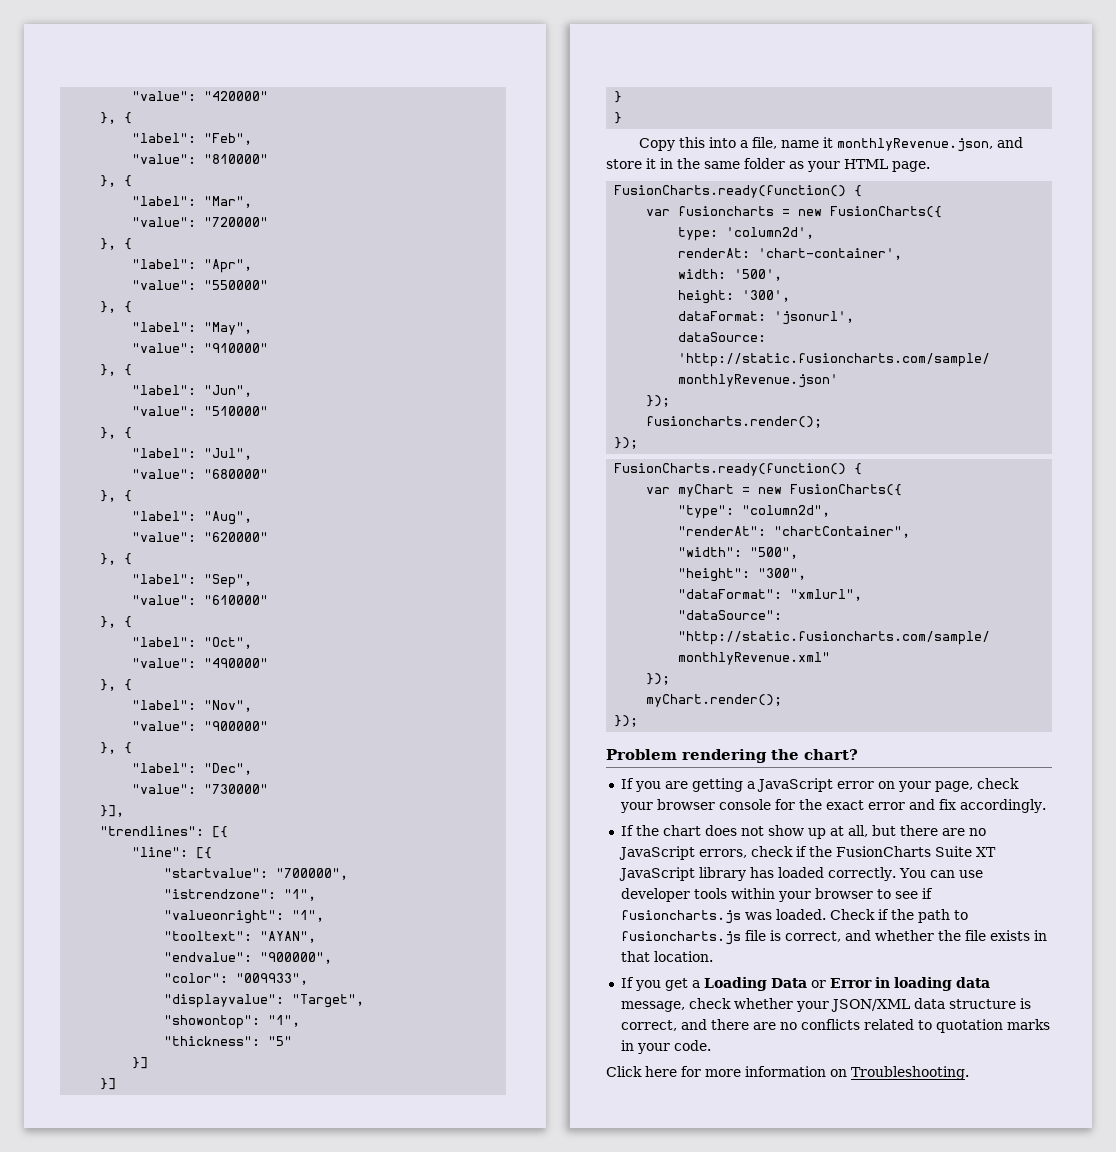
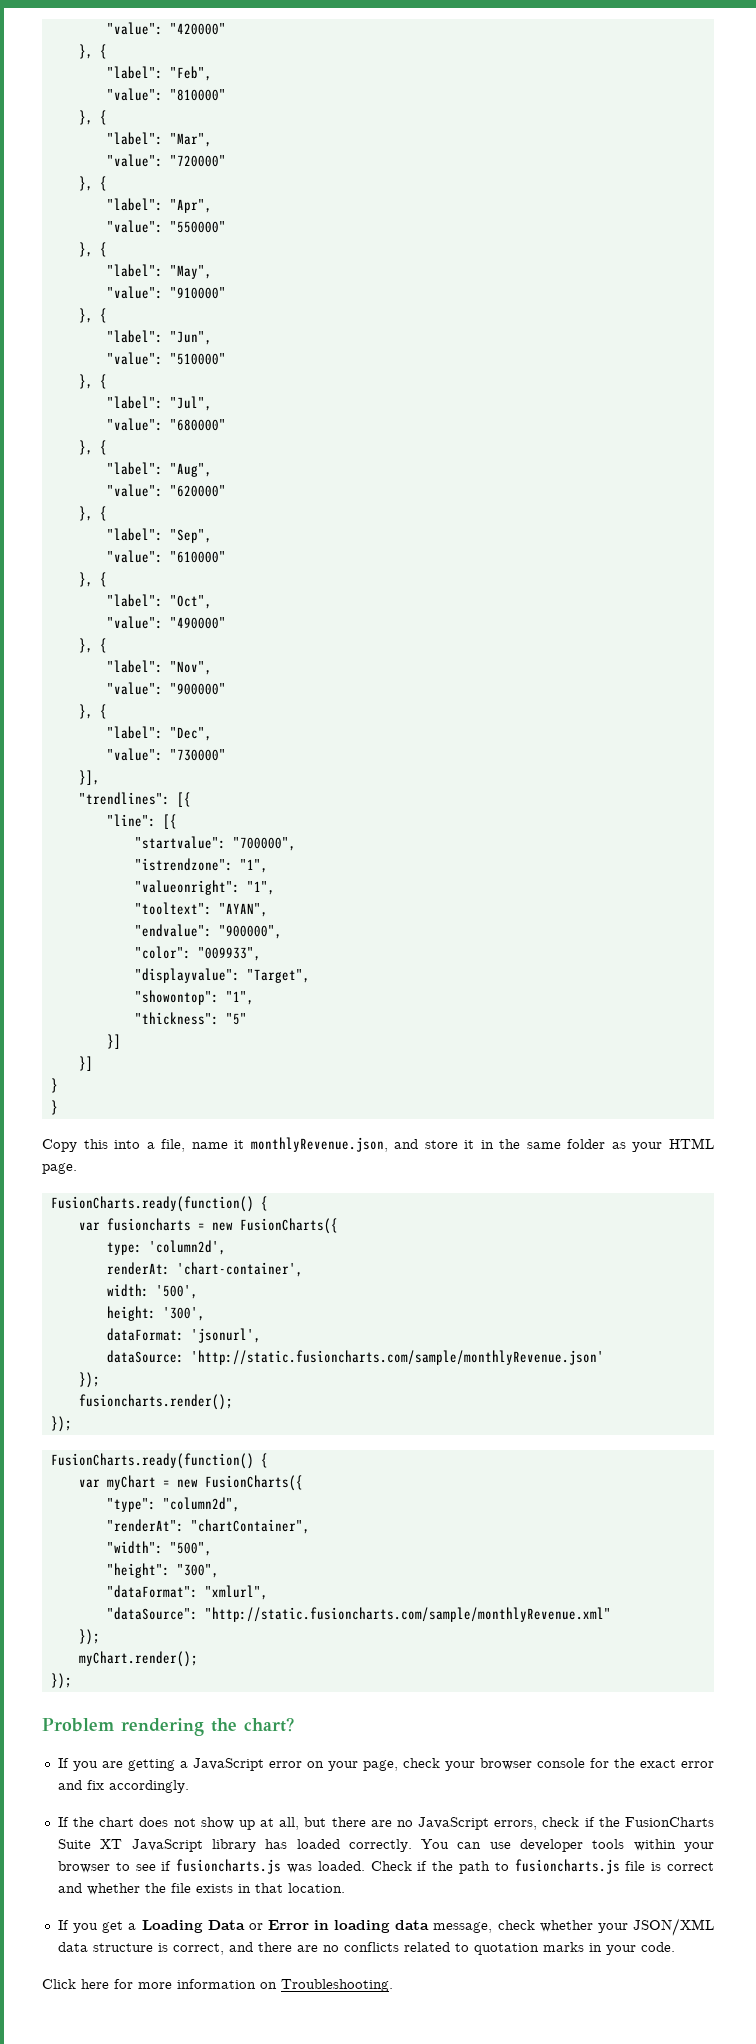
[784,931,841,942] correct, -> [667,1862,714,1871] correct

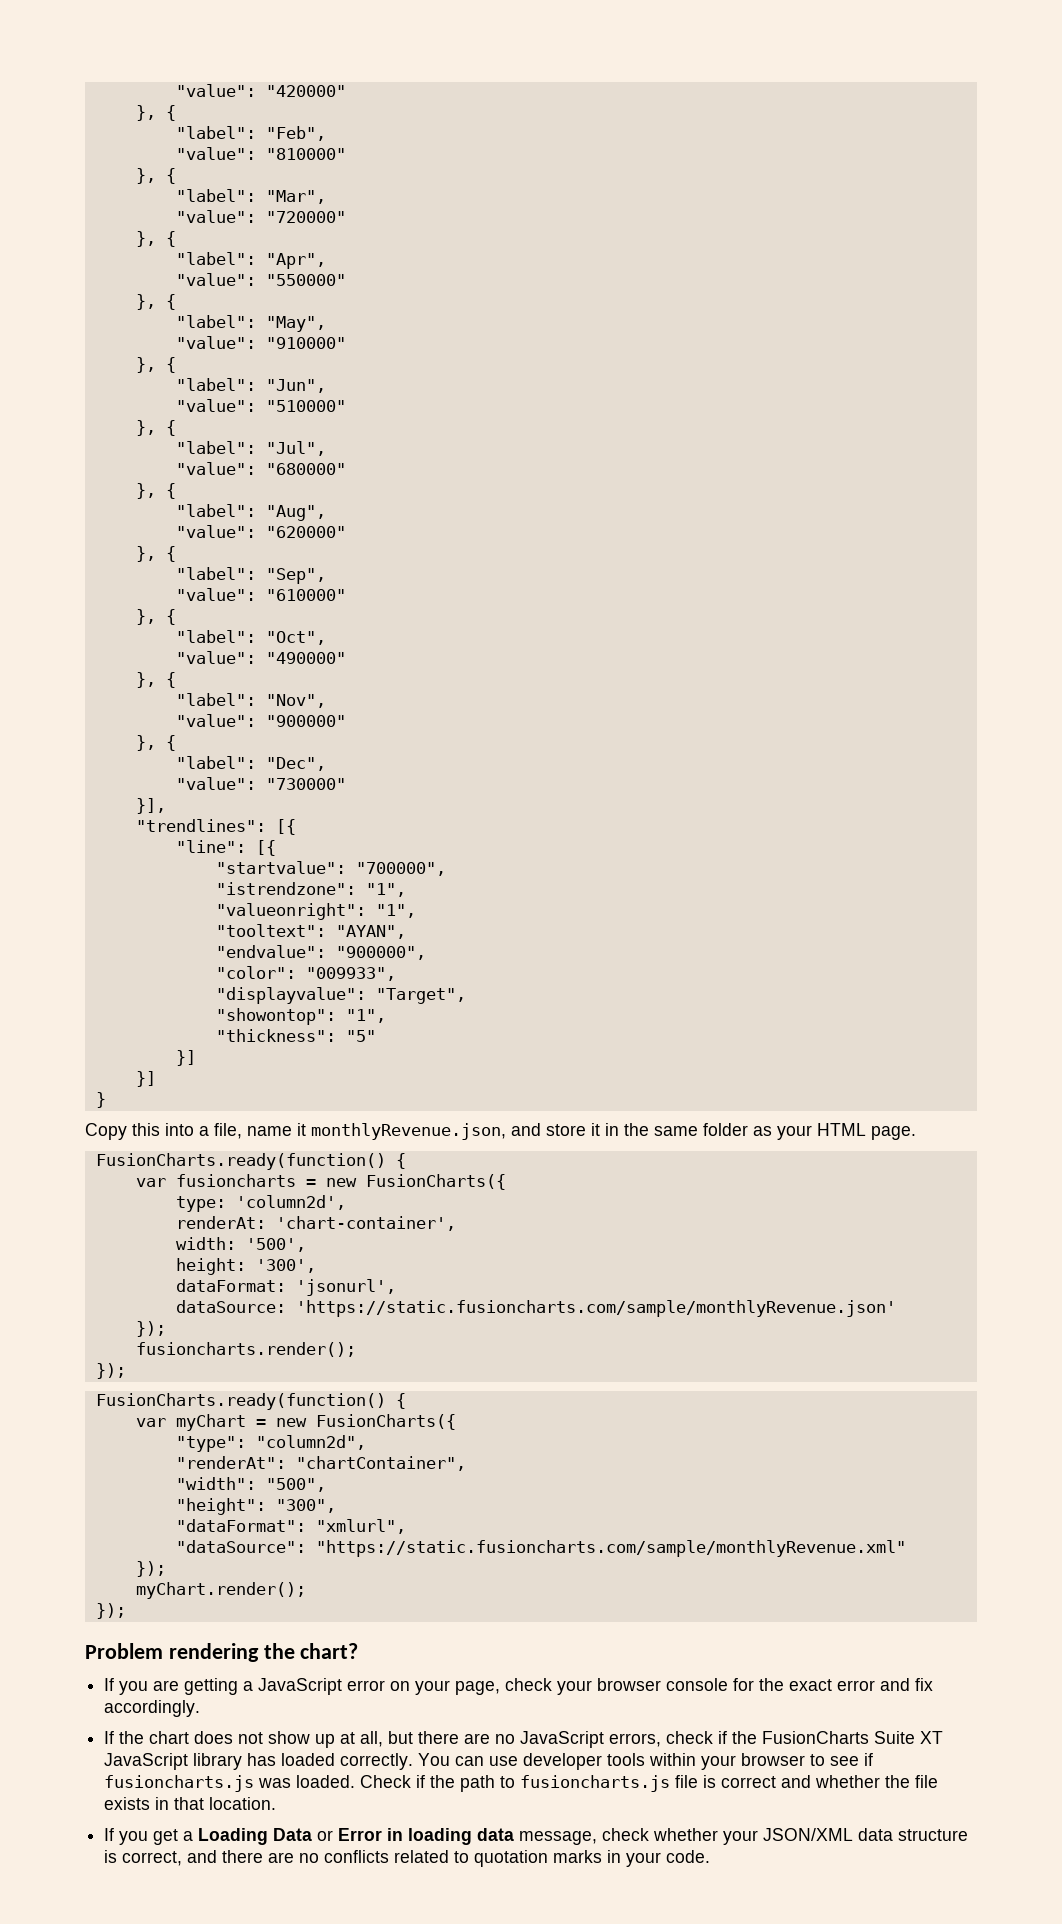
[50,1100,58,1115] // } -> (106, 1100) none
[190,1350,604,1365] 'http://static.fusioncharts.com/sample/monthlyRevenue.json' -> [295,1300,896,1317] 'https://static.fusioncharts.com/sample/monthlyRevenue.json'
[204,1607,611,1622] "http://static.fusioncharts.com/sample/monthlyRevenue.xml" -> [315,1540,906,1557] "https://static.fusioncharts.com/sample/monthlyRevenue.xml"
[42,1979,393,1992] // Click here for more information on Troubleshooting. -> (711, 1856) none

